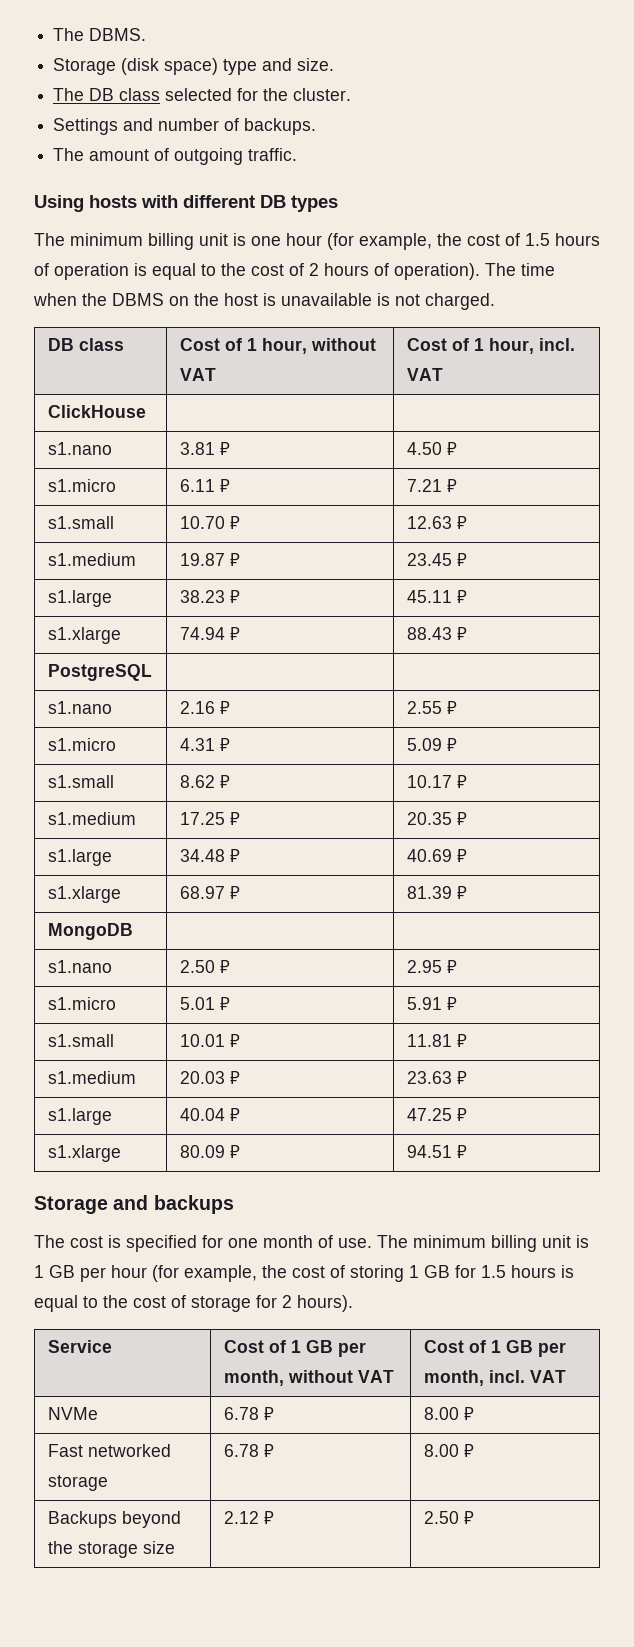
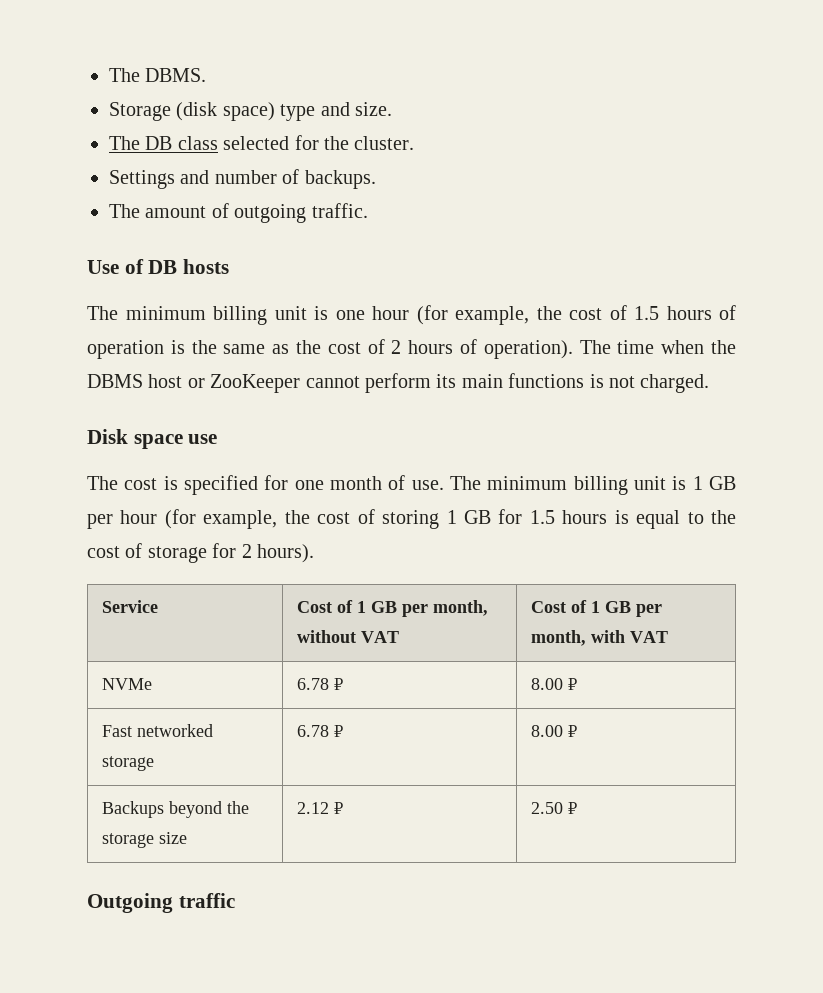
[34,195,338,212] Using hosts with different DB types -> [87,259,230,274] Use of DB hosts
[152,263,216,280] equal to -> [191,340,290,354] the same as
[169,293,495,310] [47,338,124,351] [179,338,376,354] [179,368,216,381] [406,338,575,354] [406,368,443,381] [47,405,146,418] [47,442,112,455] [179,442,230,455] [406,442,457,455] [47,479,116,492] [179,479,230,492] [406,479,457,492] [47,516,114,529] [179,516,240,529] [406,516,467,529] [47,553,136,566] [179,553,240,566] [406,553,467,566] [47,590,112,607] [179,590,240,603] [406,590,467,603] [47,627,121,644] [179,627,240,640] [406,627,467,640] [47,664,152,681] [47,701,112,714] [179,701,230,714] [406,701,457,714] [47,738,116,751] [179,738,230,751] [406,738,457,751] [47,775,114,788] [179,775,230,788] [406,775,467,788] [47,812,136,825] [179,812,240,825] [406,812,467,825] [47,849,112,866] [179,849,240,862] [406,849,467,862] [47,886,121,903] [179,886,240,899] [406,886,467,899] [47,923,133,940] [47,960,112,973] [179,960,230,973] [406,960,457,973] [47,997,116,1010] [179,997,230,1010] [406,997,457,1010] [47,1034,114,1047] [179,1034,240,1047] [406,1034,467,1047] [47,1071,136,1084] [179,1071,240,1084] [406,1071,467,1084] [47,1108,112,1125] [179,1108,240,1121] [406,1108,467,1121] [47,1145,121,1162] [179,1145,240,1158] [406,1145,467,1158] [34,1195,234,1214] on the host is unavailable is not charged. // DB class | Cost of 1 hour, without VAT | Cost of 1 hour, incl. VAT // ClickHouse | | // s1.nano | 3.81 ₽ | 4.50 ₽ // s1.micro | 6.11 ₽ | 7.21 ₽ // s1.small | 10.70 ₽ | 12.63 ₽ // s1.medium | 19.87 ₽ | 23.45 ₽ // s1.large | 38.23 ₽ | 45.11 ₽ // s1.xlarge | 74.94 ₽ | 88.43 ₽ // PostgreSQL | | // s1.nano | 2.16 ₽ | 2.55 ₽ // s1.micro | 4.31 ₽ | 5.09 ₽ // s1.small | 8.62 ₽ | 10.17 ₽ // s1.medium | 17.25 ₽ | 20.35 ₽ // s1.large | 34.48 ₽ | 40.69 ₽ // s1.xlarge | 68.97 ₽ | 81.39 ₽ // MongoDB | | // s1.nano | 2.50 ₽ | 2.95 ₽ // s1.micro | 5.01 ₽ | 5.91 ₽ // s1.small | 10.01 ₽ | 11.81 ₽ // s1.medium | 20.03 ₽ | 23.63 ₽ // s1.large | 40.04 ₽ | 47.25 ₽ // s1.xlarge | 80.09 ₽ | 94.51 ₽ // Storage and backups -> [148,373,710,393] [87,429,218,449] host or ZooKeeper cannot perform its main functions is not charged. // Disk space use
[488,1370,525,1383] incl. -> [590,630,625,643] with
(474, 1517) none -> [87,893,235,913] // Outgoing traffic

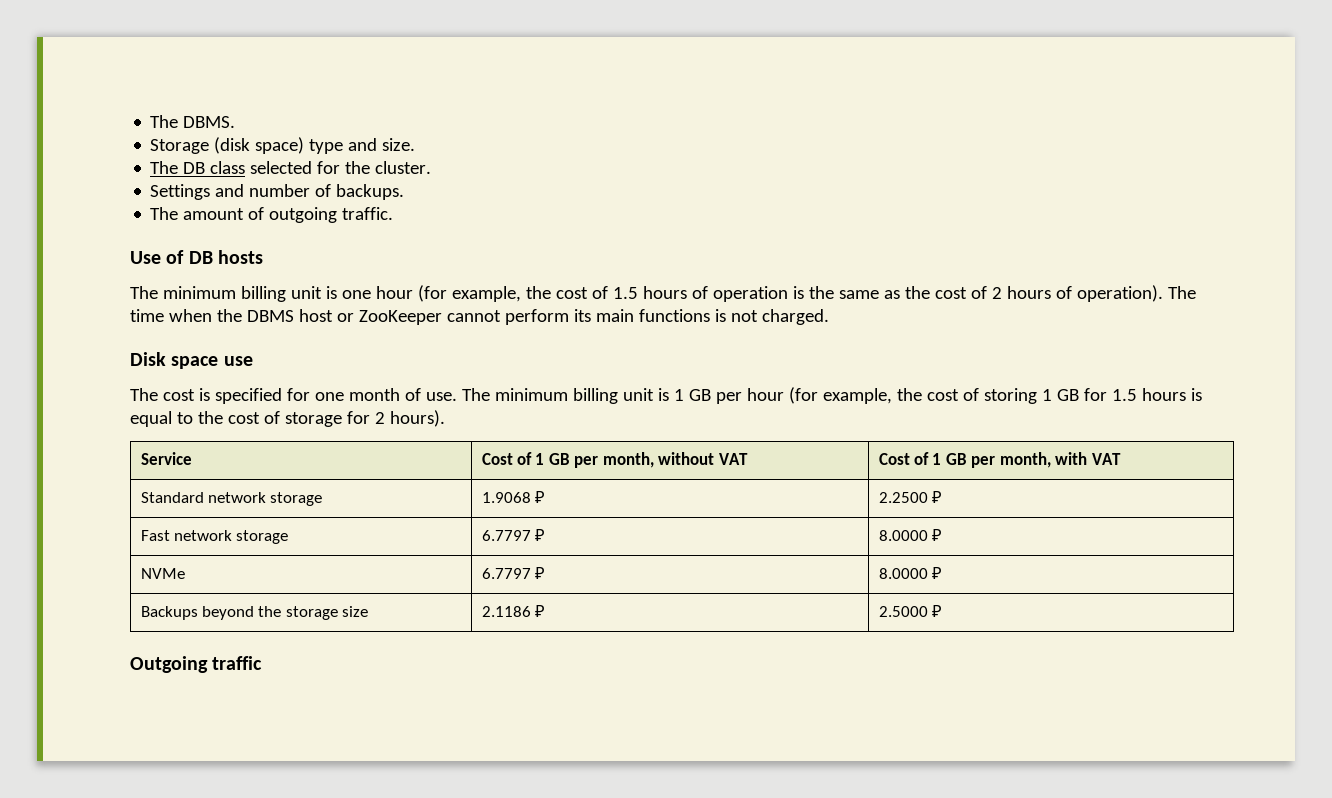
[101,678,152,690] [296,678,343,690] [530,678,563,690] NVMe | 6.78 ₽ | 8.00 -> [140,492,323,506] [481,491,546,503] [878,492,928,503] Standard network storage | 1.9068 ₽ | 2.2500
[136,724,213,737] [101,756,154,771] [296,725,343,737] [530,725,563,737] networked storage | 6.78 ₽ | 8.00 -> [174,530,289,544] [481,529,546,541] [878,529,943,541] [140,568,185,579] [481,567,546,579] [878,568,928,579] network storage | 6.7797 ₽ | 8.0000 ₽ // NVMe | 6.7797 ₽ | 8.0000
[296,802,343,814] [530,802,563,814] 2.12 ₽ | 2.50 -> [481,605,546,617] [878,606,928,617] 2.1186 ₽ | 2.5000

